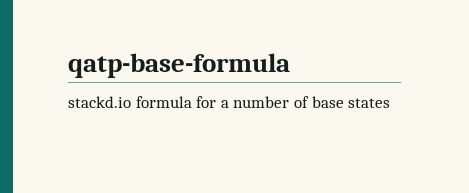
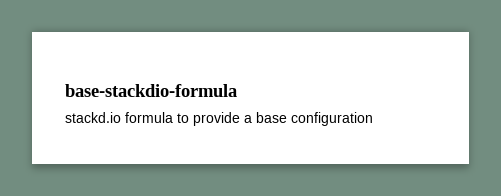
[68,53,290,78] qatp-base-formula -> [65,84,237,97] base-stackdio-formula
[196,96,391,108] for a number of base states -> [177,112,373,126] to provide a base configuration

